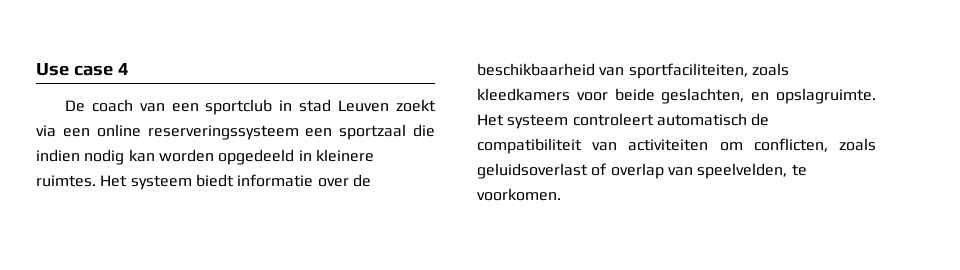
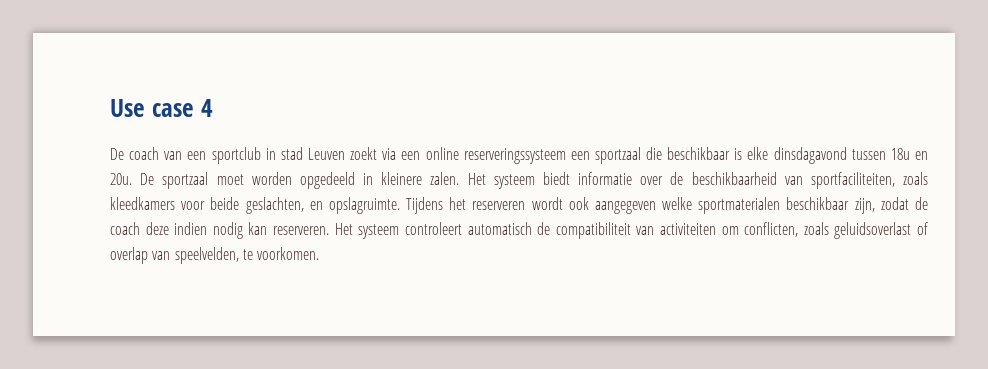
[36,149,155,165] indien nodig kan -> [667,147,928,164] [110,172,244,189] beschikbaar is elke dinsdagavond tussen 18u en 20u. De sportzaal moet
[36,175,96,187] ruimtes. -> [430,172,460,185] zalen.
(876, 96) none -> [406,197,928,214] [110,222,330,239] Tijdens het reserveren wordt ook aangegeven welke sportmaterialen beschikbaar zijn, zodat de coach deze indien nodig kan reserveren.

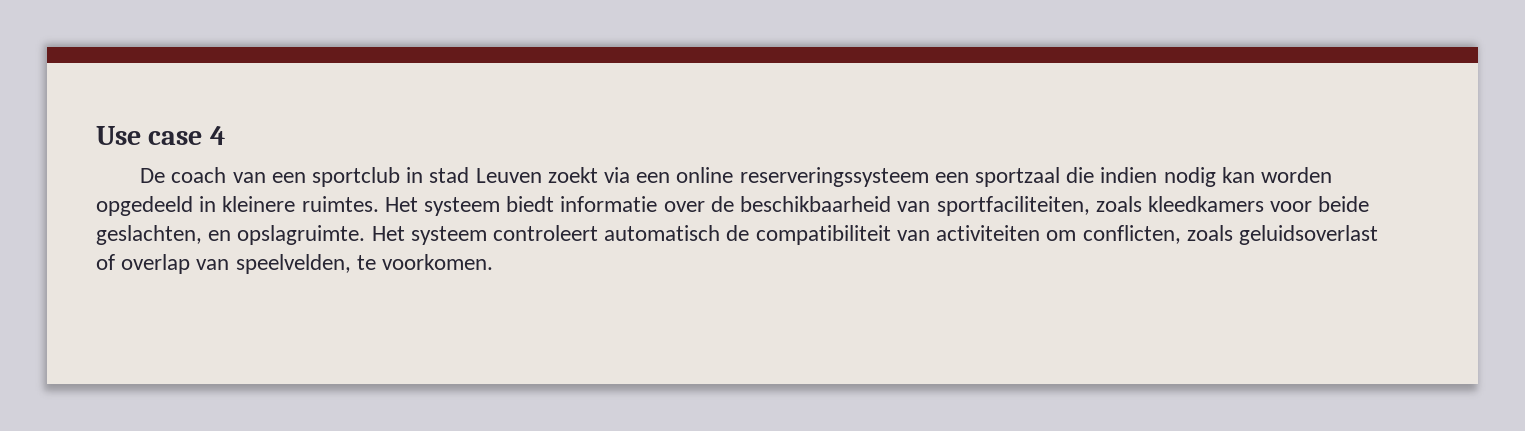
[667,147,928,164] [110,172,244,189] beschikbaar is elke dinsdagavond tussen 18u en 20u. De sportzaal moet -> [1100,167,1255,187] indien nodig kan
[430,172,460,185] zalen. -> [301,196,379,212] ruimtes.
[406,197,928,214] [110,222,330,239] Tijdens het reserveren wordt ook aangegeven welke sportmaterialen beschikbaar zijn, zodat de coach deze indien nodig kan reserveren. -> (366, 235) none

